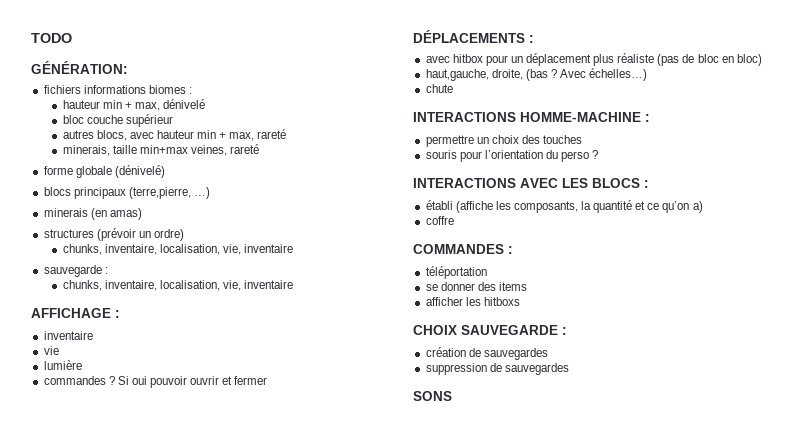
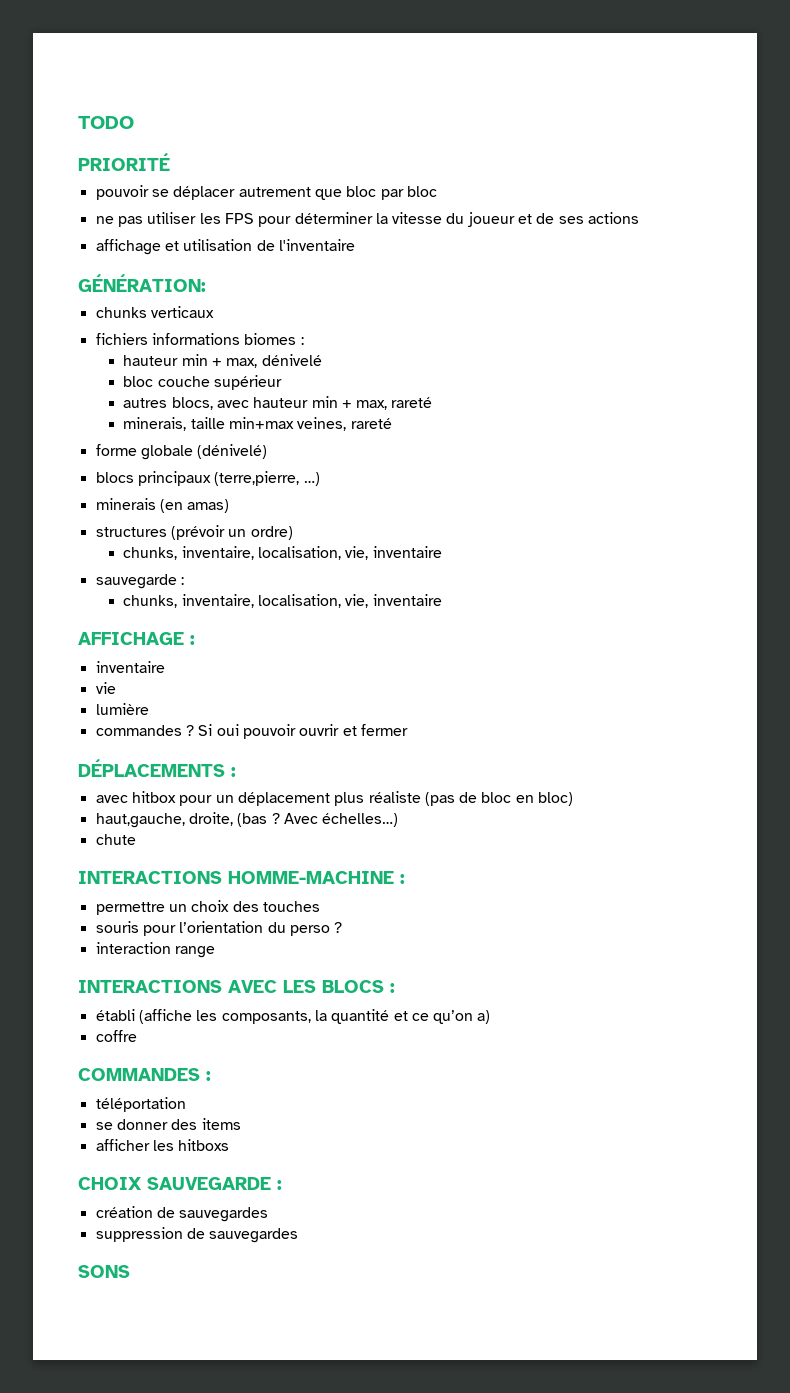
(72, 38) none -> [78,153,170,171] [95,185,437,200] [95,212,640,227] [95,239,355,255] // PRIORITÉ // pouvoir se déplacer autrement que bloc par bloc // ne pas utiliser les FPS pour déterminer la vitesse du joueur et de ses actions // affichage et utilisation de l'inventaire
(128, 67) none -> [95,306,214,318] // chunks verticaux
(599, 154) none -> [95,942,215,958] // interaction range

